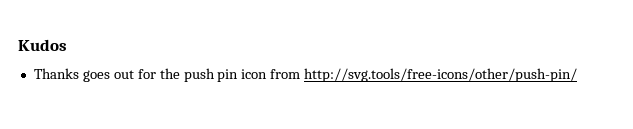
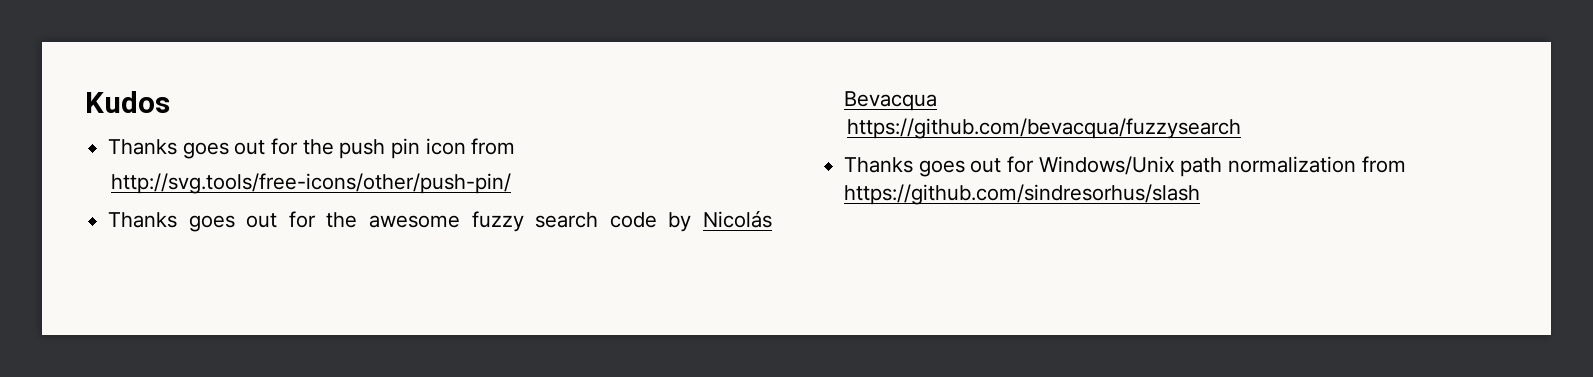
(301, 74) none -> (516, 146) //
(578, 75) none -> [108,210,773,232] [844,91,938,111] [846,118,1241,139] [844,156,1406,177] [844,184,1201,205] // Thanks goes out for the awesome fuzzy search code by Nicolás Bevacqua // https://github.com/bevacqua/fuzzysearch // Thanks goes out for Windows/Unix path normalization from https://github.com/sindresorhus/slash

